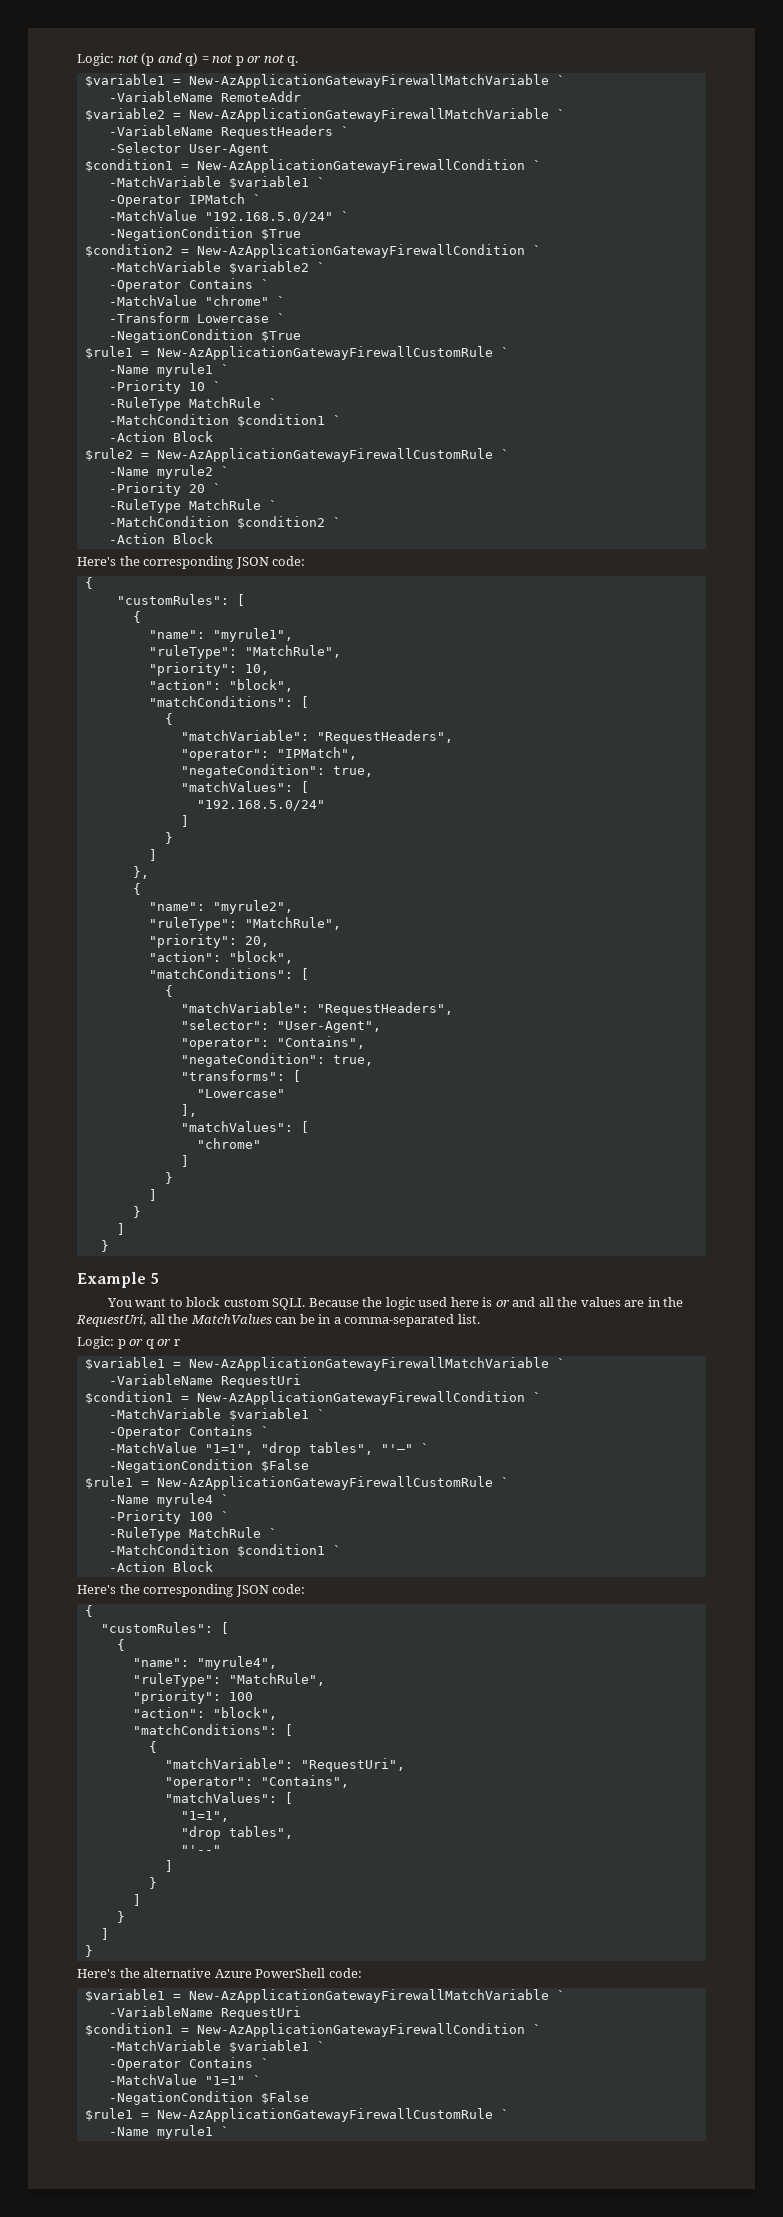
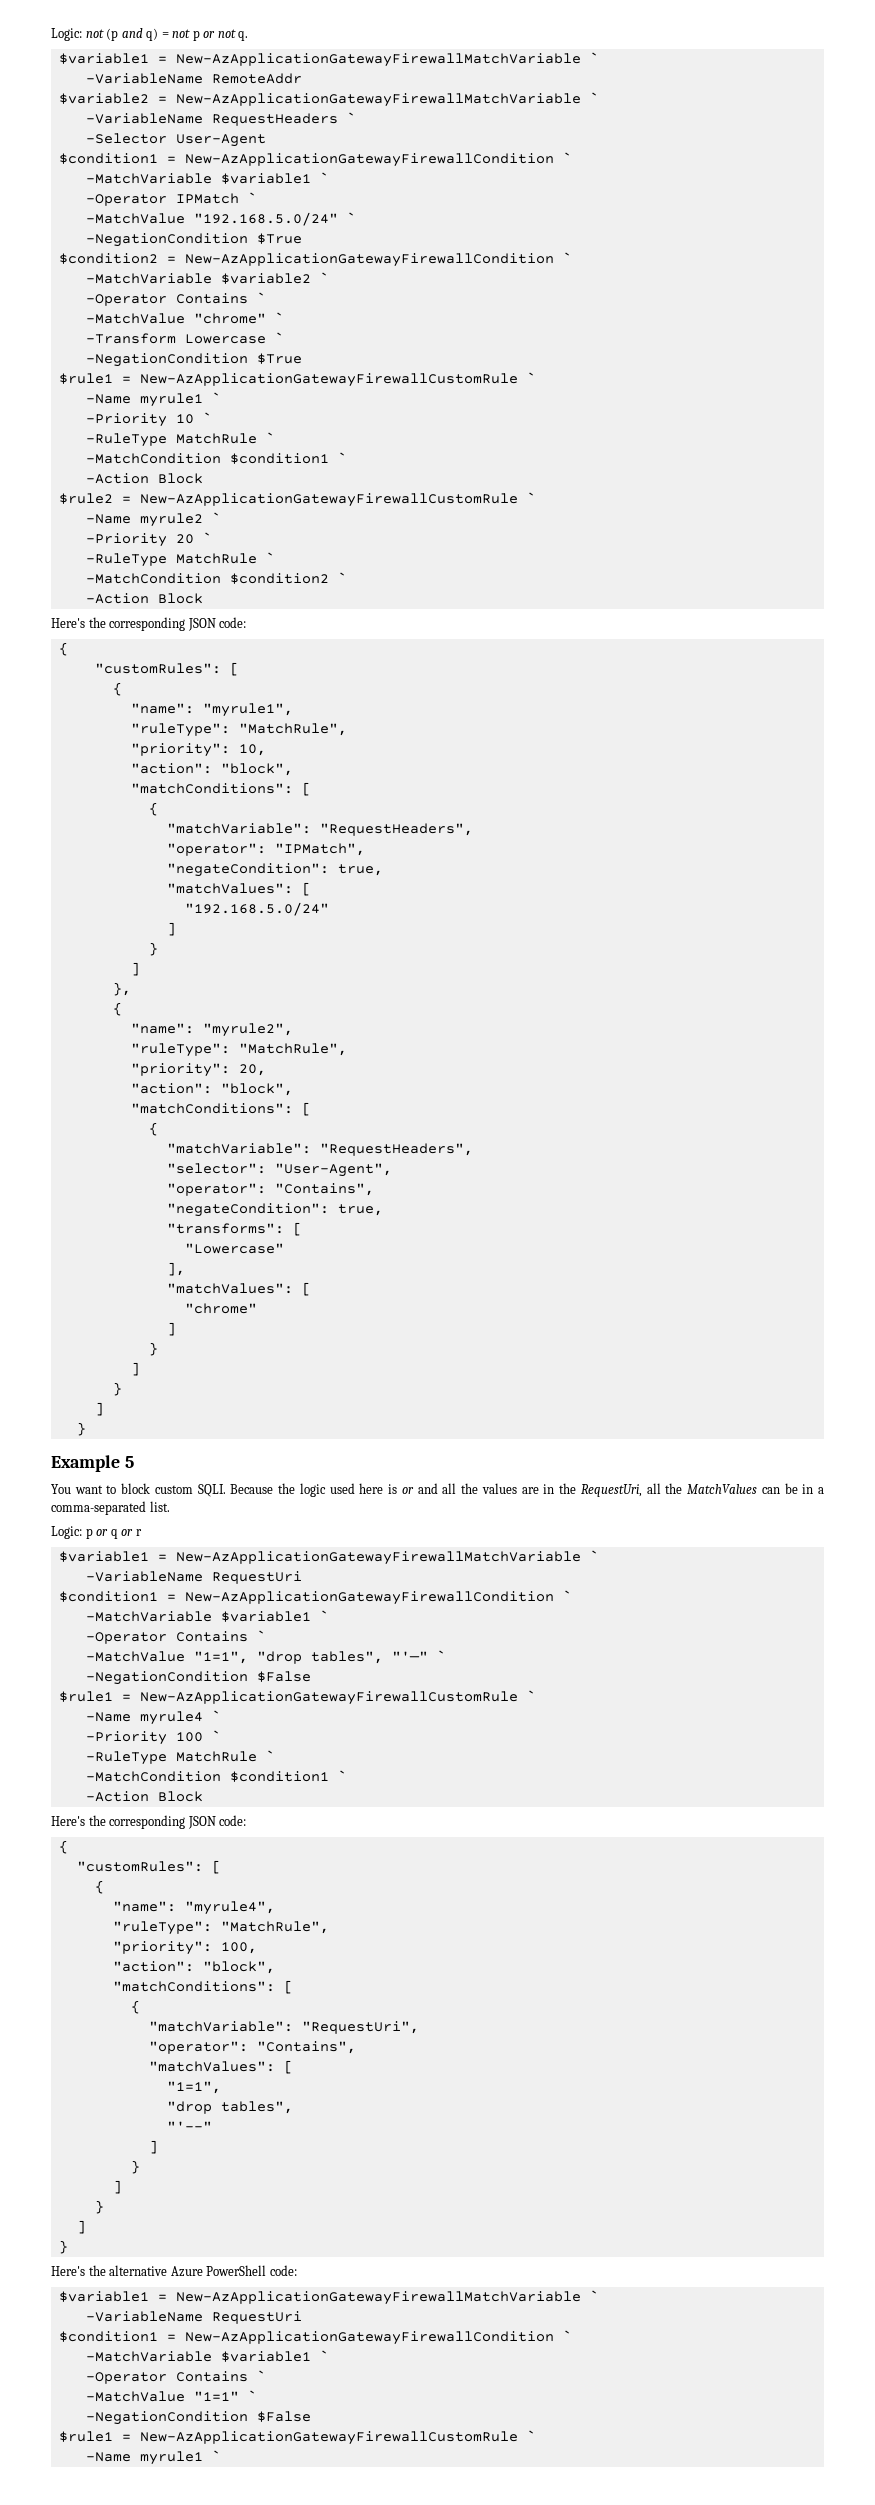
[228,1692,253,1701] 100 -> [220,1942,257,1954] 100,

